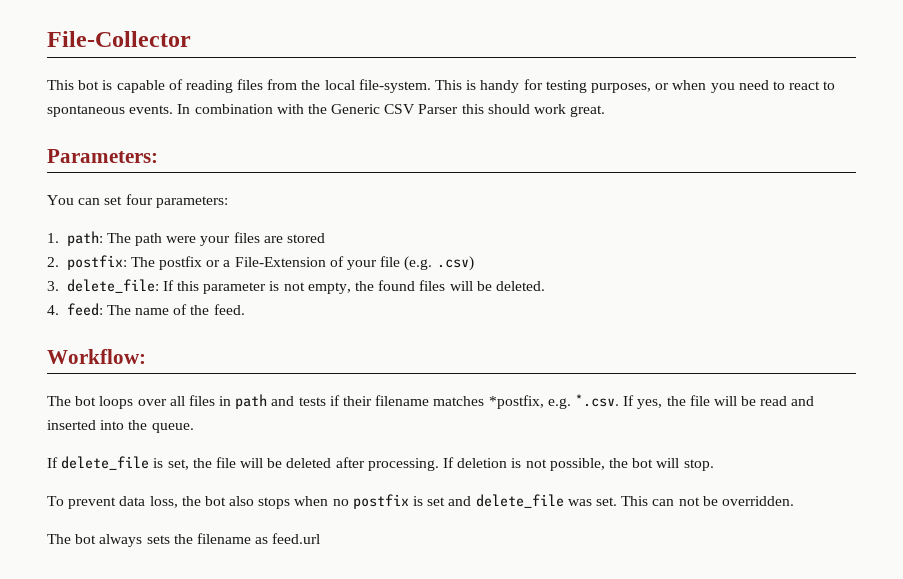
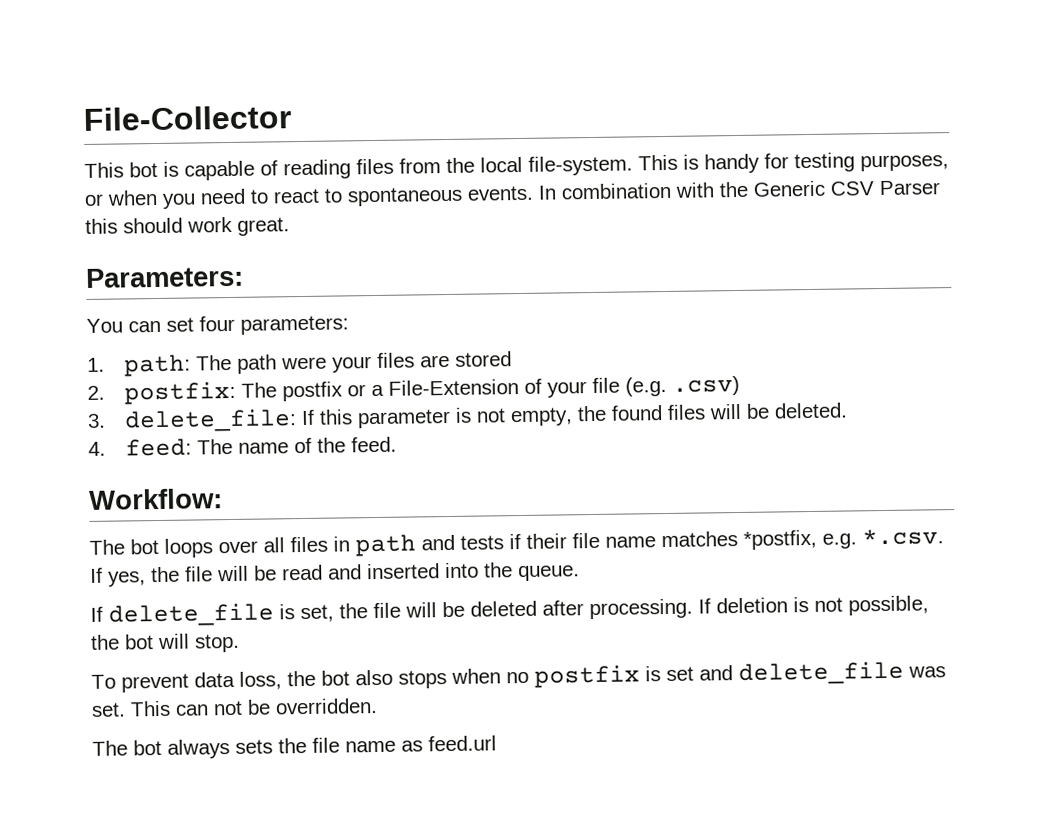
[375,395,430,406] filename -> [572,532,656,549] file name
[196,533,251,544] filename -> [312,737,396,753] file name

